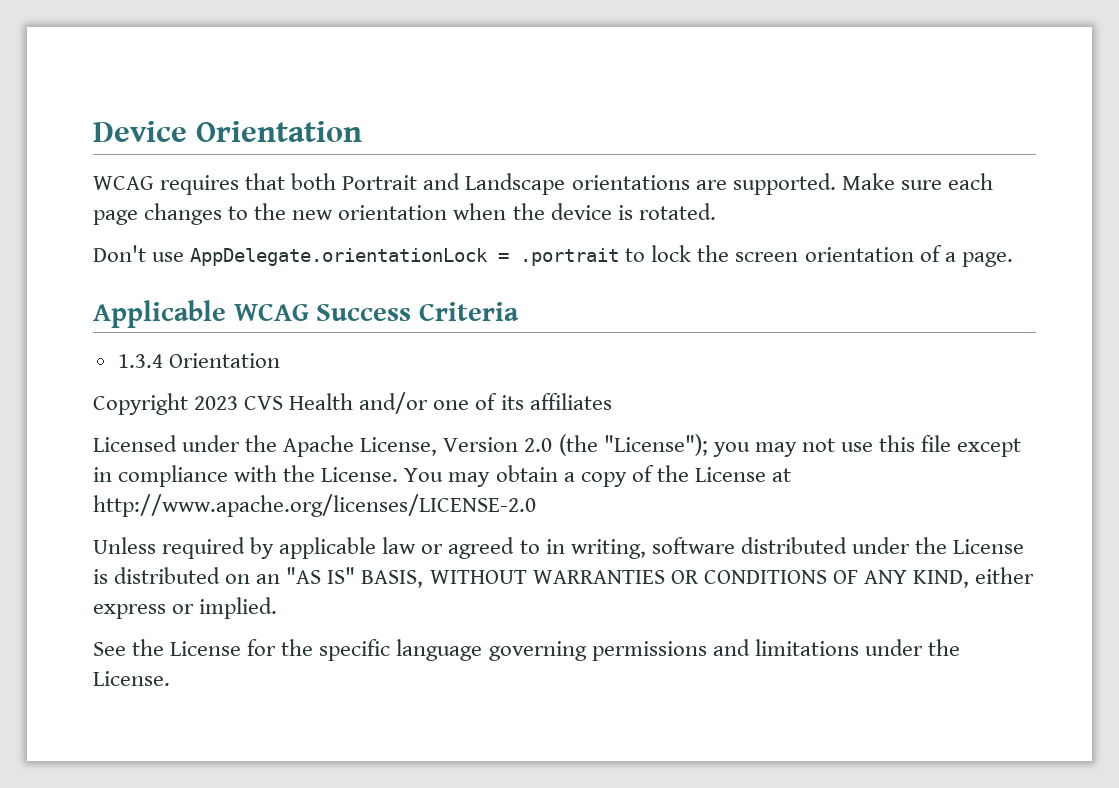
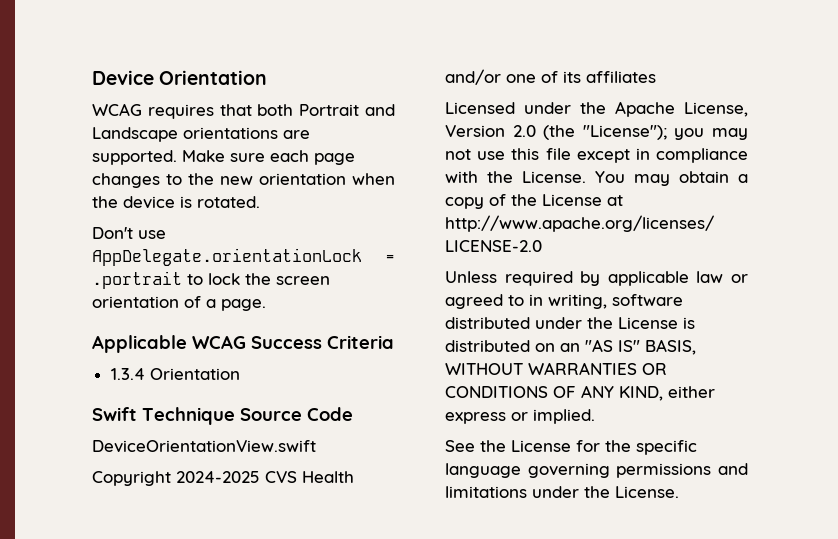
(280, 360) none -> [92,407,353,425] [92,440,316,453] // Swift Technique Source Code // DeviceOrientationView.swift
[194,396,239,410] 2023 -> [176,471,260,483] 2024-2025

